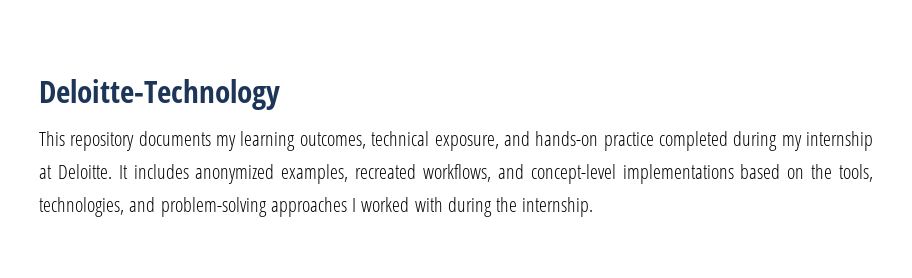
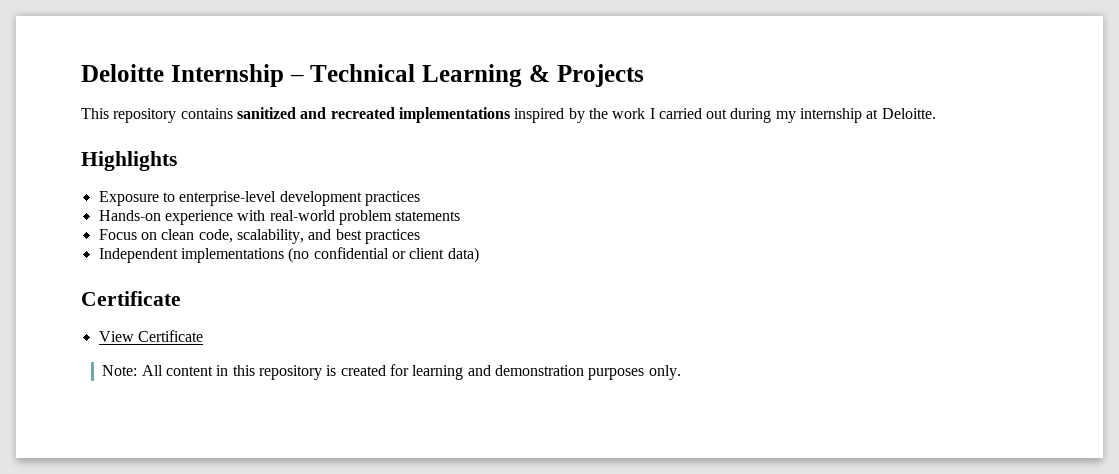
[39,79,280,110] [39,131,728,151] Deloitte-Technology // This repository documents my learning outcomes, technical exposure, and hands-on practice completed -> [81,64,644,87] [81,107,728,123] Deloitte Internship – Technical Learning & Projects // This repository contains sanitized and recreated implementations inspired by the work I carried out
[118,164,874,184] [39,197,594,217] It includes anonymized examples, recreated workflows, and concept-level implementations based on the tools, technologies, and problem-solving approaches I worked with during the internship. -> [81,151,177,171] [98,191,420,206] [98,210,461,225] [98,229,420,244] [98,247,479,263] [81,291,181,306] [98,330,203,342] [102,364,681,380] // Highlights // Exposure to enterprise-level development practices // Hands-on experience with real-world problem statements // Focus on clean code, scalability, and best practices // Independent implementations (no confidential or client data) // Certificate // View Certificate // Note: All content in this repository is created for learning and demonstration purposes only.

